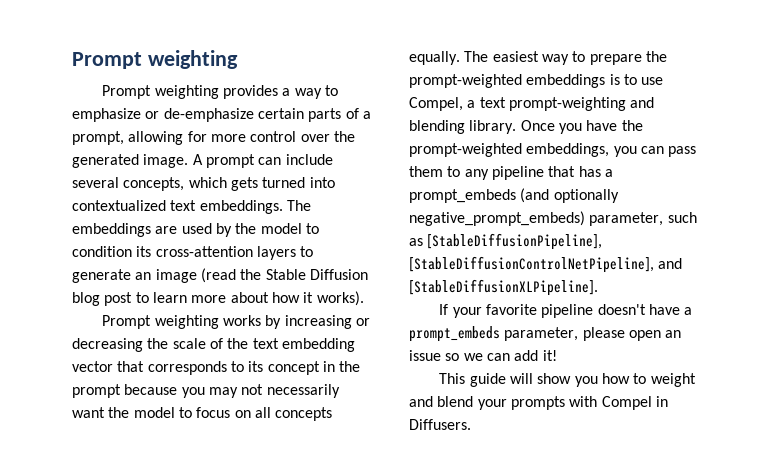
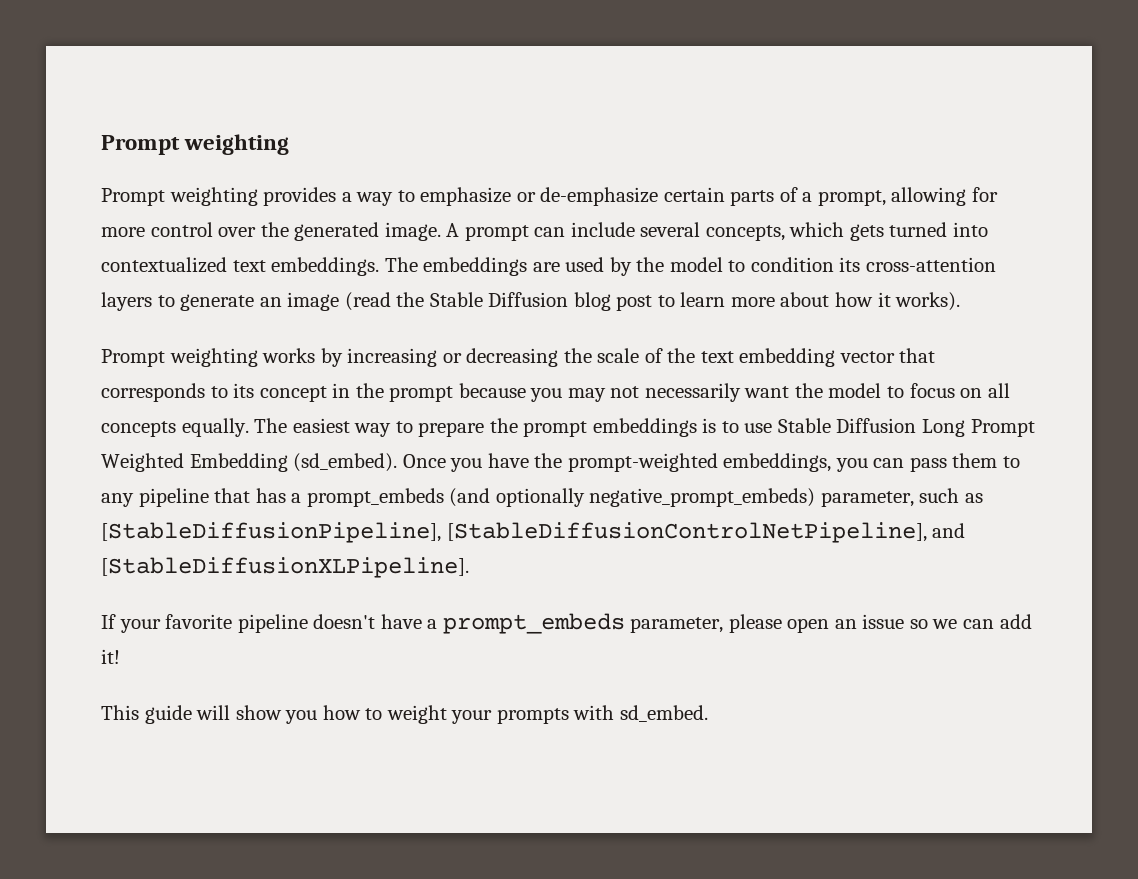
[409,74,522,88] prompt-weighted -> [523,421,588,437] prompt
[409,97,655,111] [409,120,517,134] Compel, a text prompt-weighting and blending library. -> [777,418,1035,437] [101,453,398,472] Stable Diffusion Long Prompt Weighted Embedding (sd_embed).
[409,396,474,407] and blend -> (447, 714) none
[601,396,668,410] [409,419,471,430] Compel in Diffusers. -> [619,705,708,722] sd_embed.

